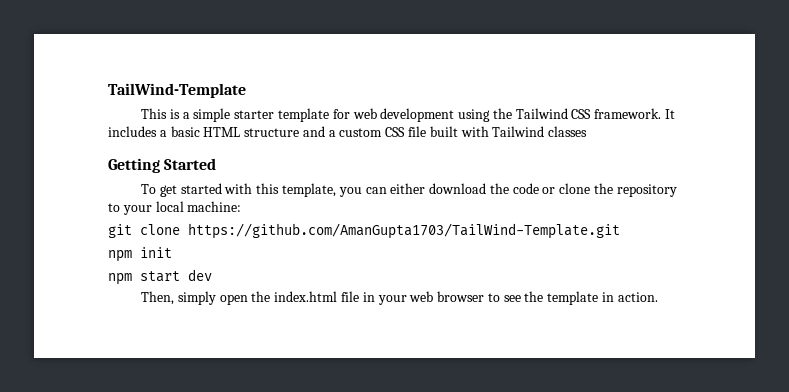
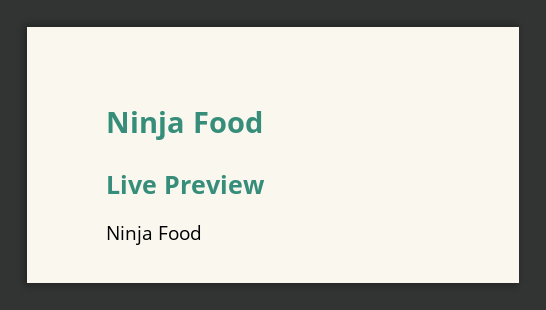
[108,83,246,98] [141,108,675,122] [108,126,588,137] [108,158,217,173] [141,183,677,197] [108,201,242,215] [108,223,620,239] [108,247,172,262] [108,269,212,285] [141,291,658,305] TailWind-Template // This is a simple starter template for web development using the Tailwind CSS framework. It includes a basic HTML structure and a custom CSS file built with Tailwind classes // Getting Started // To get started with this template, you can either download the code or clone the repository to your local machine: // git clone https://github.com/AmanGupta1703/TailWind-Template.git // npm init // npm start dev // Then, simply open the index.html file in your web browser to see the template in action. -> [106,111,263,140] [106,175,265,194] [106,225,202,245] Ninja Food // Live Preview // Ninja Food

